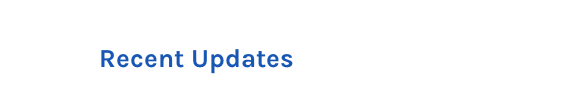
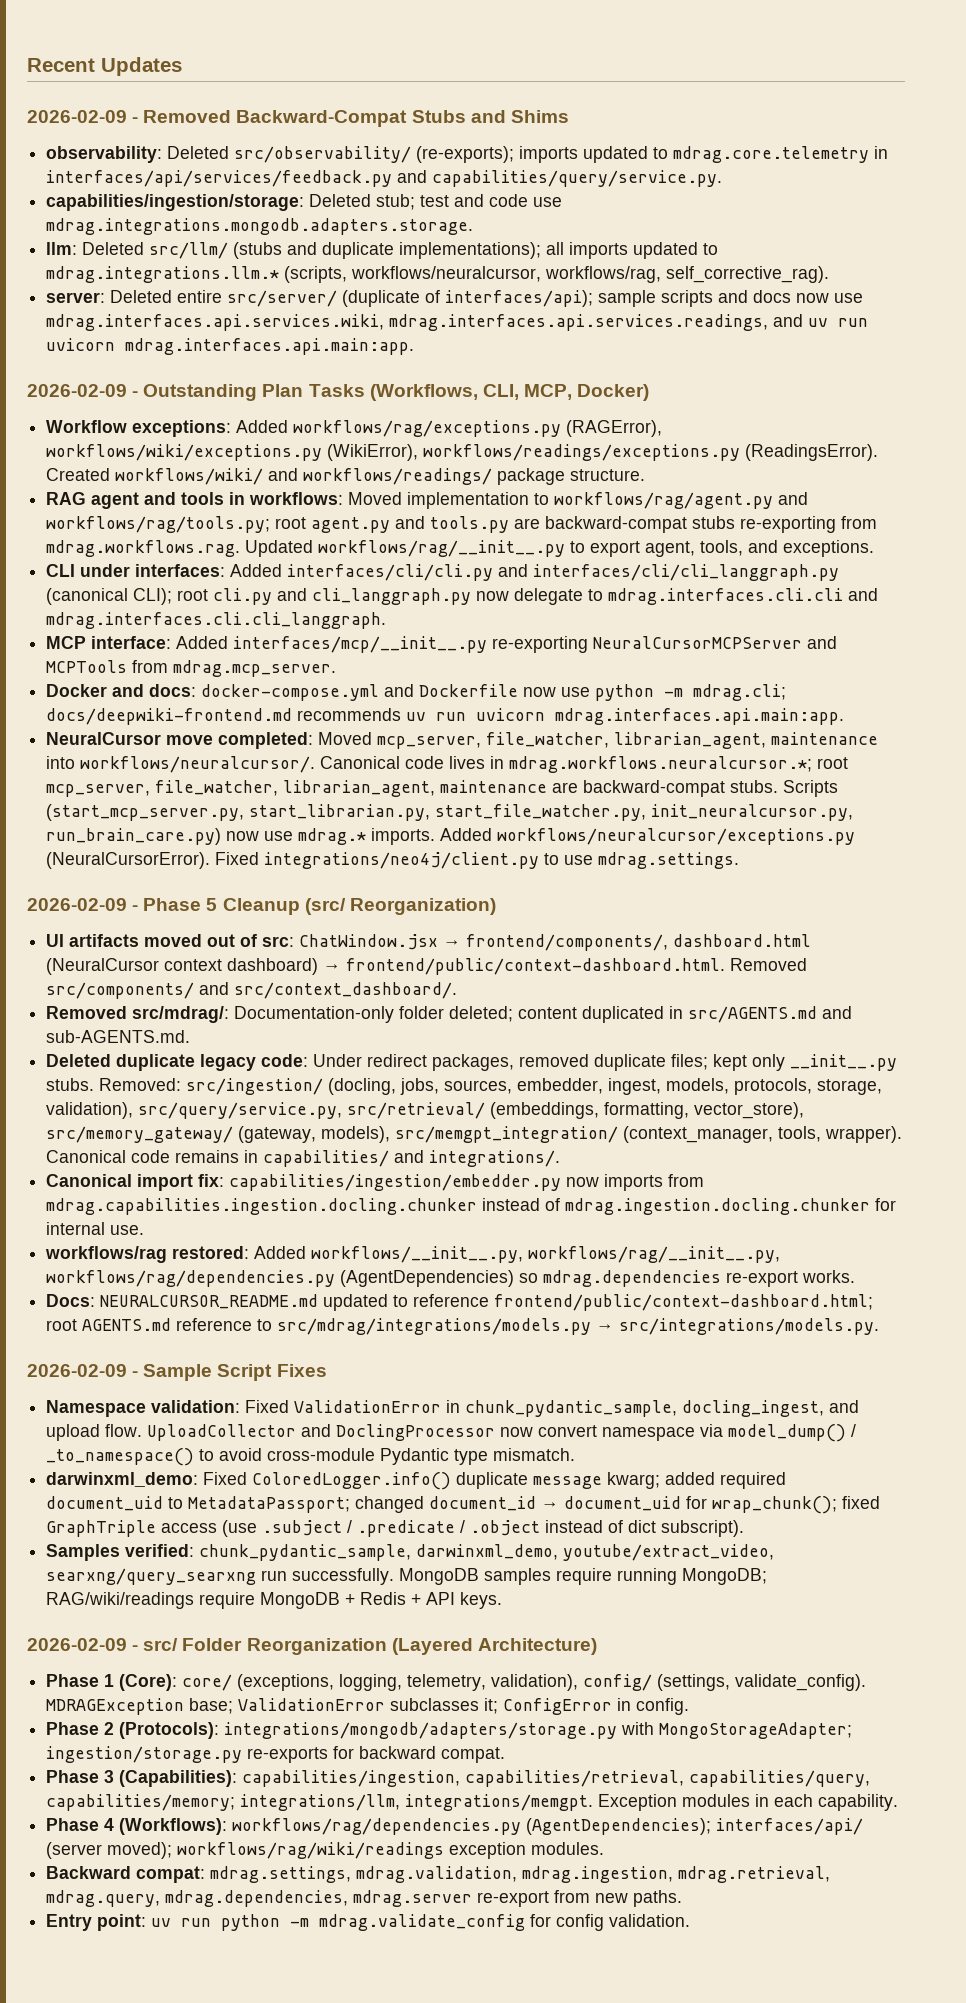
(295, 61) none -> [27,110,569,127] [46,146,889,163] [46,170,723,187] [46,194,563,211] [46,218,474,235] [46,242,719,259] [46,266,830,283] [46,290,864,307] [46,314,869,331] [46,338,415,355] [27,384,650,401] [46,420,663,437] [46,444,879,461] [46,468,646,485] [46,492,809,509] [46,516,878,533] [46,540,875,557] [46,564,840,581] [46,588,879,605] [46,612,387,629] [46,636,838,653] [46,660,337,677] [46,684,787,701] [46,708,845,725] [46,732,879,749] [46,756,849,773] [46,780,839,797] [46,804,854,821] [46,828,856,845] [46,852,740,869] [27,898,496,915] [46,934,812,951] [46,958,808,975] [46,982,458,999] [46,1006,853,1023] [46,1030,191,1043] [46,1054,898,1071] [46,1078,883,1095] [46,1102,805,1119] [46,1126,903,1143] [46,1150,561,1167] [46,1174,705,1191] [46,1198,897,1215] [46,1222,145,1235] [45,1246,781,1263] [46,1270,856,1287] [46,1294,874,1311] [46,1318,880,1335] [27,1364,327,1381] [46,1400,860,1417] [46,1424,857,1442] [46,1448,576,1466] [46,1472,787,1490] [46,1496,881,1514] [46,1520,745,1537] [46,1544,775,1561] [46,1568,768,1585] [46,1592,503,1609] [27,1638,597,1655] [46,1674,867,1691] [46,1698,690,1715] [46,1722,853,1739] [46,1746,506,1763] [46,1770,871,1787] [46,1794,899,1811] [46,1818,864,1835] [46,1842,605,1859] [46,1866,831,1883] [46,1890,683,1907] [46,1914,691,1931] // 2026-02-09 - Removed Backward-Compat Stubs and Shims // observability: Deleted src/observability/ (re-exports); imports updated to mdrag.core.telemetry in interfaces/api/services/feedback.py and capabilities/query/service.py. // capabilities/ingestion/storage: Deleted stub; test and code use mdrag.integrations.mongodb.adapters.storage. // llm: Deleted src/llm/ (stubs and duplicate implementations); all imports updated to mdrag.integrations.llm.* (scripts, workflows/neuralcursor, workflows/rag, self_corrective_rag). // server: Deleted entire src/server/ (duplicate of interfaces/api); sample scripts and docs now use mdrag.interfaces.api.services.wiki, mdrag.interfaces.api.services.readings, and uv run uvicorn mdrag.interfaces.api.main:app. // 2026-02-09 - Outstanding Plan Tasks (Workflows, CLI, MCP, Docker) // Workflow exceptions: Added workflows/rag/exceptions.py (RAGError), workflows/wiki/exceptions.py (WikiError), workflows/readings/exceptions.py (ReadingsError). Created workflows/wiki/ and workflows/readings/ package structure. // RAG agent and tools in workflows: Moved implementation to workflows/rag/agent.py and workflows/rag/tools.py; root agent.py and tools.py are backward-compat stubs re-exporting from mdrag.workflows.rag. Updated workflows/rag/__init__.py to export agent, tools, and exceptions. // CLI under interfaces: Added interfaces/cli/cli.py and interfaces/cli/cli_langgraph.py (canonical CLI); root cli.py and cli_langgraph.py now delegate to mdrag.interfaces.cli.cli and mdrag.interfaces.cli.cli_langgraph. // MCP interface: Added interfaces/mcp/__init__.py re-exporting NeuralCursorMCPServer and MCPTools from mdrag.mcp_server. // Docker and docs: docker-compose.yml and Dockerfile now use python -m mdrag.cli; docs/deepwiki-frontend.md recommends uv run uvicorn mdrag.interfaces.api.main:app. // NeuralCursor move completed: Moved mcp_server, file_watcher, librarian_agent, maintenance into workflows/neuralcursor/. Canonical code lives in mdrag.workflows.neuralcursor.*; root mcp_server, file_watcher, librarian_agent, maintenance are backward-compat stubs. Scripts (start_mcp_server.py, start_librarian.py, start_file_watcher.py, init_neuralcursor.py, run_brain_care.py) now use mdrag.* imports. Added workflows/neuralcursor/exceptions.py (NeuralCursorError). Fixed integrations/neo4j/client.py to use mdrag.settings. // 2026-02-09 - Phase 5 Cleanup (src/ Reorganization) // UI artifacts moved out of src: ChatWindow.jsx → frontend/components/, dashboard.html (NeuralCursor context dashboard) → frontend/public/context-dashboard.html. Removed src/components/ and src/context_dashboard/. // Removed src/mdrag/: Documentation-only folder deleted; content duplicated in src/AGENTS.md and sub-AGENTS.md. // Deleted duplicate legacy code: Under redirect packages, removed duplicate files; kept only __init__.py stubs. Removed: src/ingestion/ (docling, jobs, sources, embedder, ingest, models, protocols, storage, validation), src/query/service.py, src/retrieval/ (embeddings, formatting, vector_store), src/memory_gateway/ (gateway, models), src/memgpt_integration/ (context_manager, tools, wrapper). Canonical code remains in capabilities/ and integrations/. // Canonical import fix: capabilities/ingestion/embedder.py now imports from mdrag.capabilities.ingestion.docling.chunker instead of mdrag.ingestion.docling.chunker for internal use. // workflows/rag restored: Added workflows/__init__.py, workflows/rag/__init__.py, workflows/rag/dependencies.py (AgentDependencies) so mdrag.dependencies re-export works. // Docs: NEURALCURSOR_README.md updated to reference frontend/public/context-dashboard.html; root AGENTS.md reference to src/mdrag/integrations/models.py → src/integrations/models.py. // 2026-02-09 - Sample Script Fixes // Namespace validation: Fixed ValidationError in chunk_pydantic_sample, docling_ingest, and upload flow. UploadCollector and DoclingProcessor now convert namespace via model_dump() / _to_namespace() to avoid cross-module Pydantic type mismatch. // darwinxml_demo: Fixed ColoredLogger.info() duplicate message kwarg; added required document_uid to MetadataPassport; changed document_id → document_uid for wrap_chunk(); fixed GraphTriple access (use .subject / .predicate / .object instead of dict subscript). // Samples verified: chunk_pydantic_sample, darwinxml_demo, youtube/extract_video, searxng/query_searxng run successfully. MongoDB samples require running MongoDB; RAG/wiki/readings require MongoDB + Redis + API keys. // 2026-02-09 - src/ Folder Reorganization (Layered Architecture) // Phase 1 (Core): core/ (exceptions, logging, telemetry, validation), config/ (settings, validate_config). MDRAGException base; ValidationError subclasses it; ConfigError in config. // Phase 2 (Protocols): integrations/mongodb/adapters/storage.py with MongoStorageAdapter; ingestion/storage.py re-exports for backward compat. // Phase 3 (Capabilities): capabilities/ingestion, capabilities/retrieval, capabilities/query, capabilities/memory; integrations/llm, integrations/memgpt. Exception modules in each capability. // Phase 4 (Workflows): workflows/rag/dependencies.py (AgentDependencies); interfaces/api/ (server moved); workflows/rag/wiki/readings exception modules. // Backward compat: mdrag.settings, mdrag.validation, mdrag.ingestion, mdrag.retrieval, mdrag.query, mdrag.dependencies, mdrag.server re-export from new paths. // Entry point: uv run python -m mdrag.validate_config for config validation.

